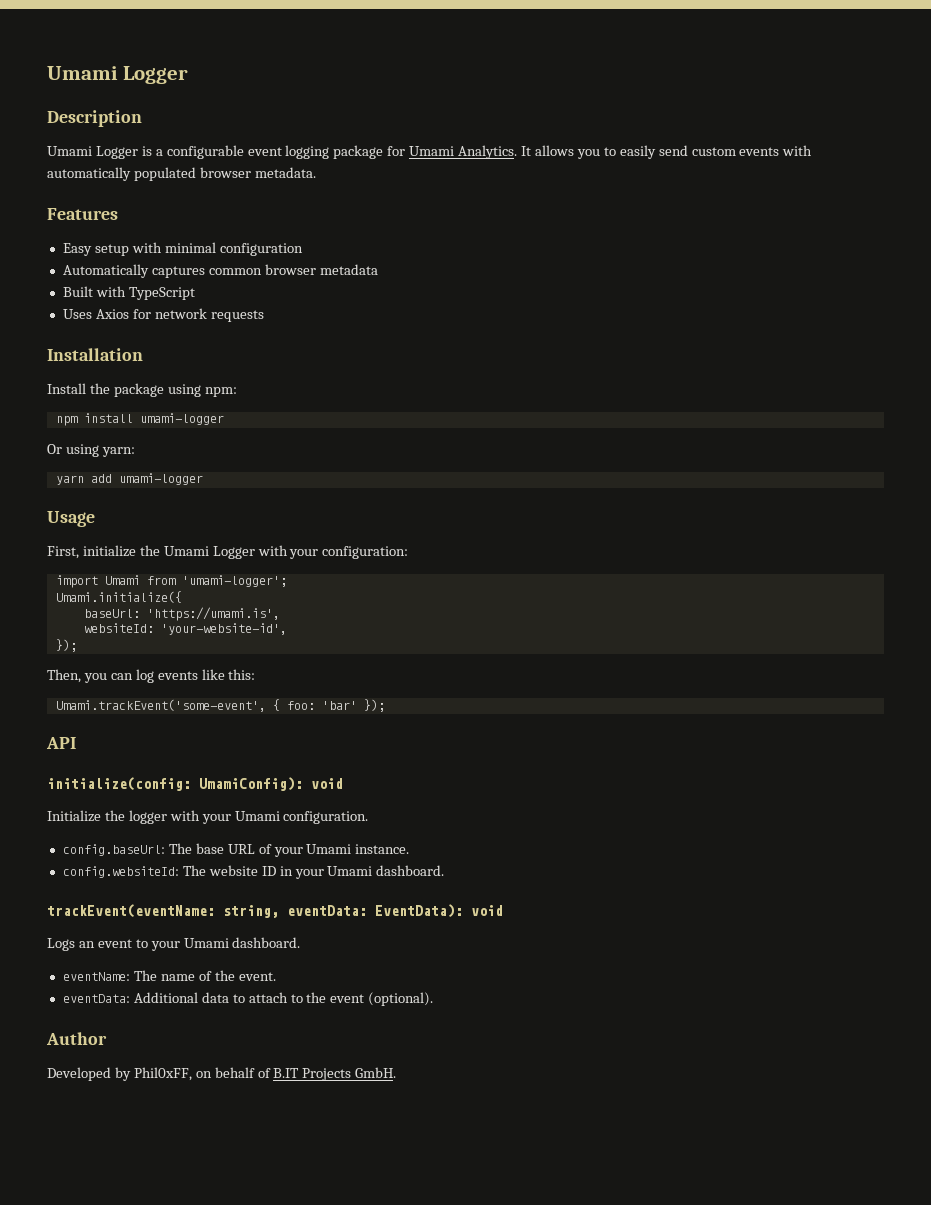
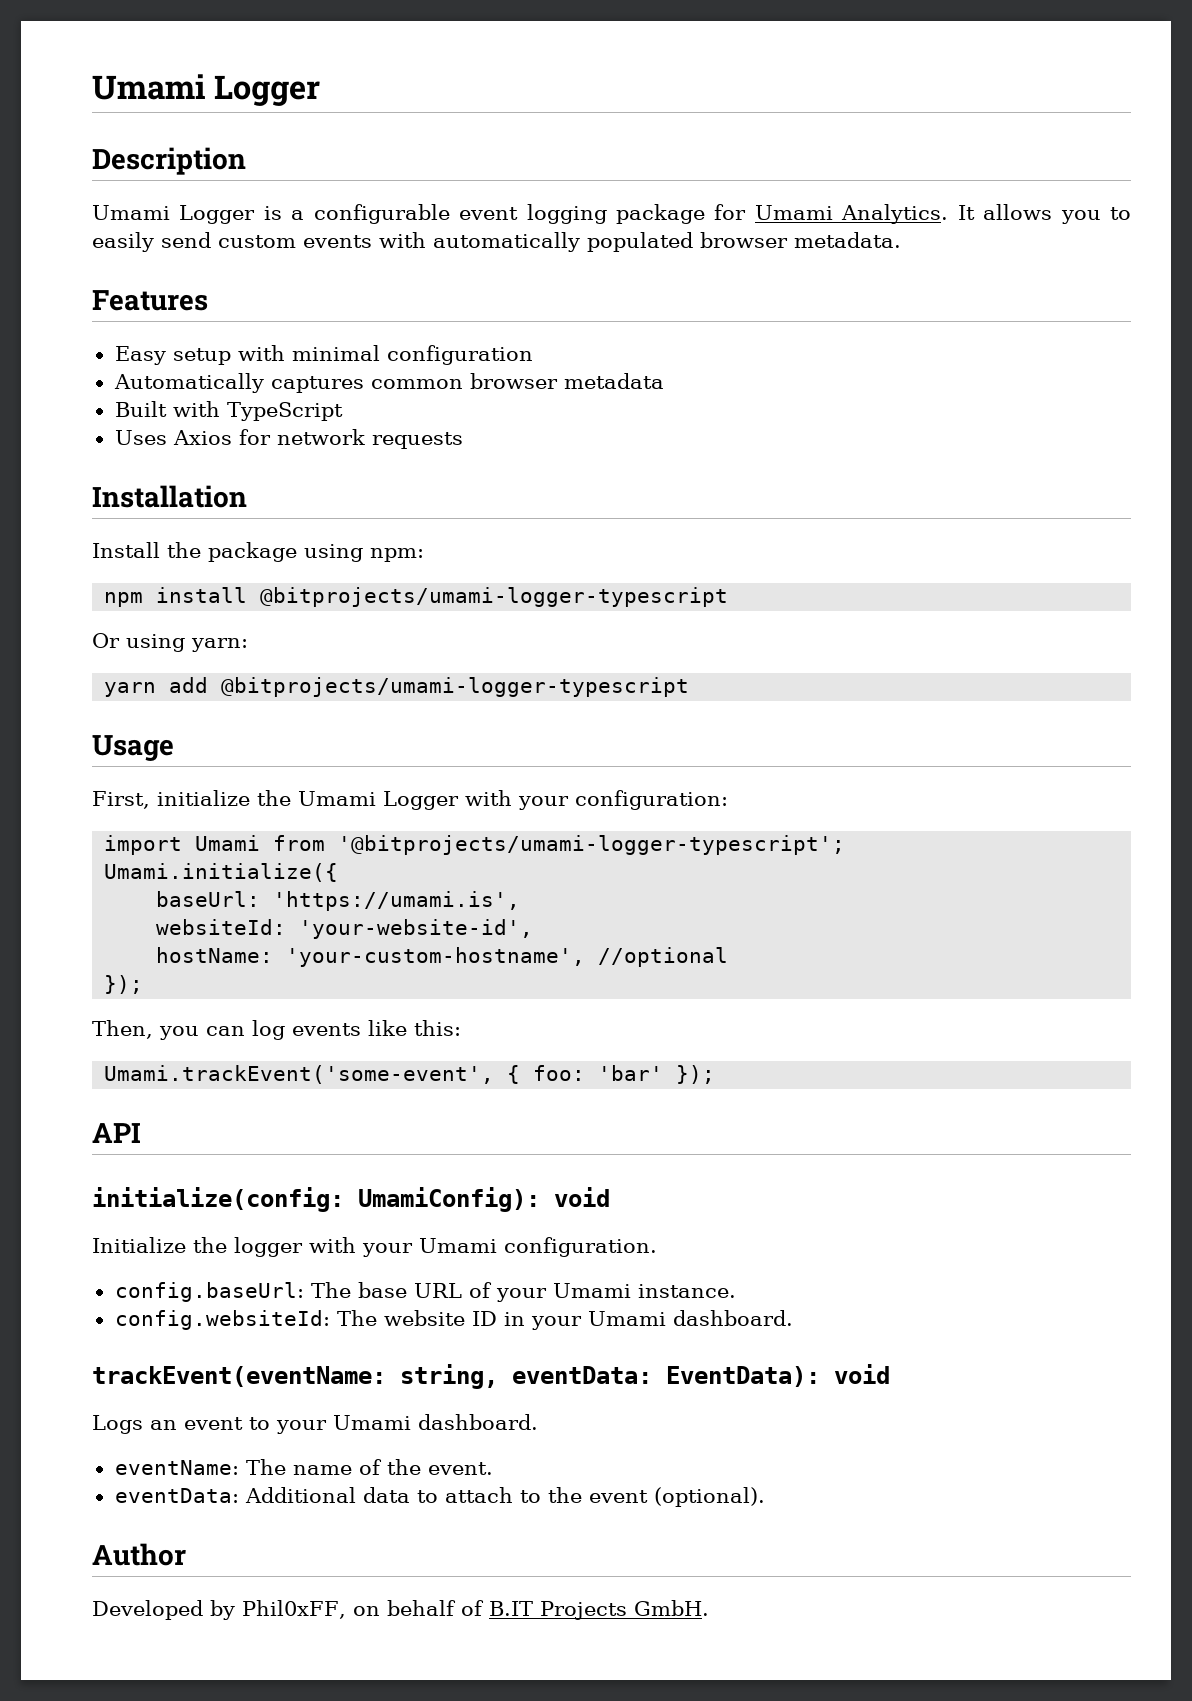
[139,413,224,425] umami-logger -> [260,587,729,607] @bitprojects/umami-logger-typescript
[118,473,203,485] umami-logger -> [221,677,690,697] @bitprojects/umami-logger-typescript
[181,575,287,587] 'umami-logger'; -> [338,835,846,855] '@bitprojects/umami-logger-typescript';
(287, 629) none -> [156,947,729,967] // hostName: 'your-custom-hostname', //optional

